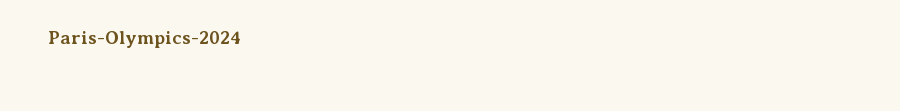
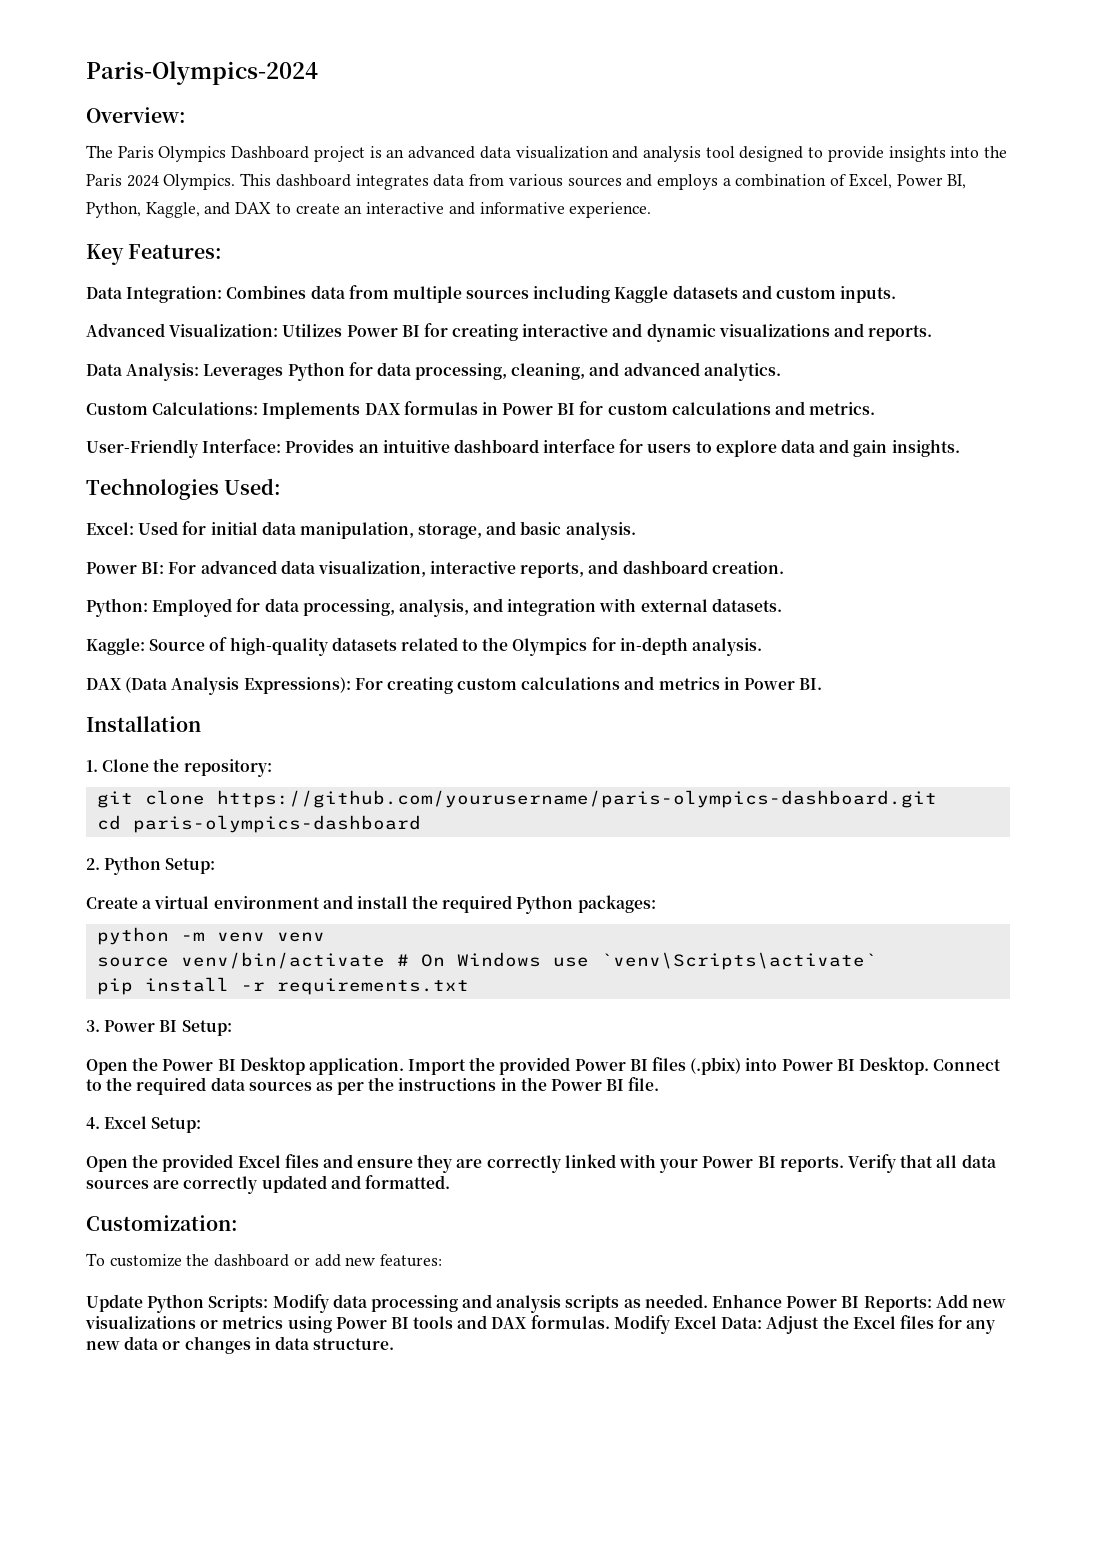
(241, 39) none -> [86,107,186,123] [86,145,1008,162] [86,173,967,190] [86,202,652,218] [86,244,223,265] [86,285,897,303] [86,323,933,342] [86,362,781,381] [86,401,876,419] [86,439,960,458] [86,478,282,500] [86,521,636,540] [86,560,784,578] [86,598,782,617] [86,637,763,656] [86,676,823,695] [86,716,201,732] [86,758,272,777] [96,790,937,808] [96,815,421,833] [86,856,216,875] [86,895,656,914] [96,927,325,945] [96,952,877,970] [96,977,469,995] [86,1020,232,1036] [86,1057,1002,1075] [86,1077,660,1095] [86,1116,202,1133] [86,1154,997,1173] [86,1175,450,1194] [86,1215,238,1231] [86,1253,443,1267] [86,1294,1006,1313] [85,1315,996,1334] [86,1336,395,1354] // Overview: // The Paris Olympics Dashboard project is an advanced data visualization and analysis tool designed to provide insights into the Paris 2024 Olympics. This dashboard integrates data from various sources and employs a combination of Excel, Power BI, Python, Kaggle, and DAX to create an interactive and informative experience. // Key Features: // Data Integration: Combines data from multiple sources including Kaggle datasets and custom inputs. // Advanced Visualization: Utilizes Power BI for creating interactive and dynamic visualizations and reports. // Data Analysis: Leverages Python for data processing, cleaning, and advanced analytics. // Custom Calculations: Implements DAX formulas in Power BI for custom calculations and metrics. // User-Friendly Interface: Provides an intuitive dashboard interface for users to explore data and gain insights. // Technologies Used: // Excel: Used for initial data manipulation, storage, and basic analysis. // Power BI: For advanced data visualization, interactive reports, and dashboard creation. // Python: Employed for data processing, analysis, and integration with external datasets. // Kaggle: Source of high-quality datasets related to the Olympics for in-depth analysis. // DAX (Data Analysis Expressions): For creating custom calculations and metrics in Power BI. // Installation // 1. Clone the repository: // git clone https://github.com/yourusername/paris-olympics-dashboard.git // cd paris-olympics-dashboard // 2. Python Setup: // Create a virtual environment and install the required Python packages: // python -m venv venv // source venv/bin/activate # On Windows use `venv\Scripts\activate` // pip install -r requirements.txt // 3. Power BI Setup: // Open the Power BI Desktop application. Import the provided Power BI files (.pbix) into Power BI Desktop. Connect to the required data sources as per the instructions in the Power BI file. // 4. Excel Setup: // Open the provided Excel files and ensure they are correctly linked with your Power BI reports. Verify that all data sources are correctly updated and formatted. // Customization: // To customize the dashboard or add new features: // Update Python Scripts: Modify data processing and analysis scripts as needed. Enhance Power BI Reports: Add new visualizations or metrics using Power BI tools and DAX formulas. Modify Excel Data: Adjust the Excel files for any new data or changes in data structure.

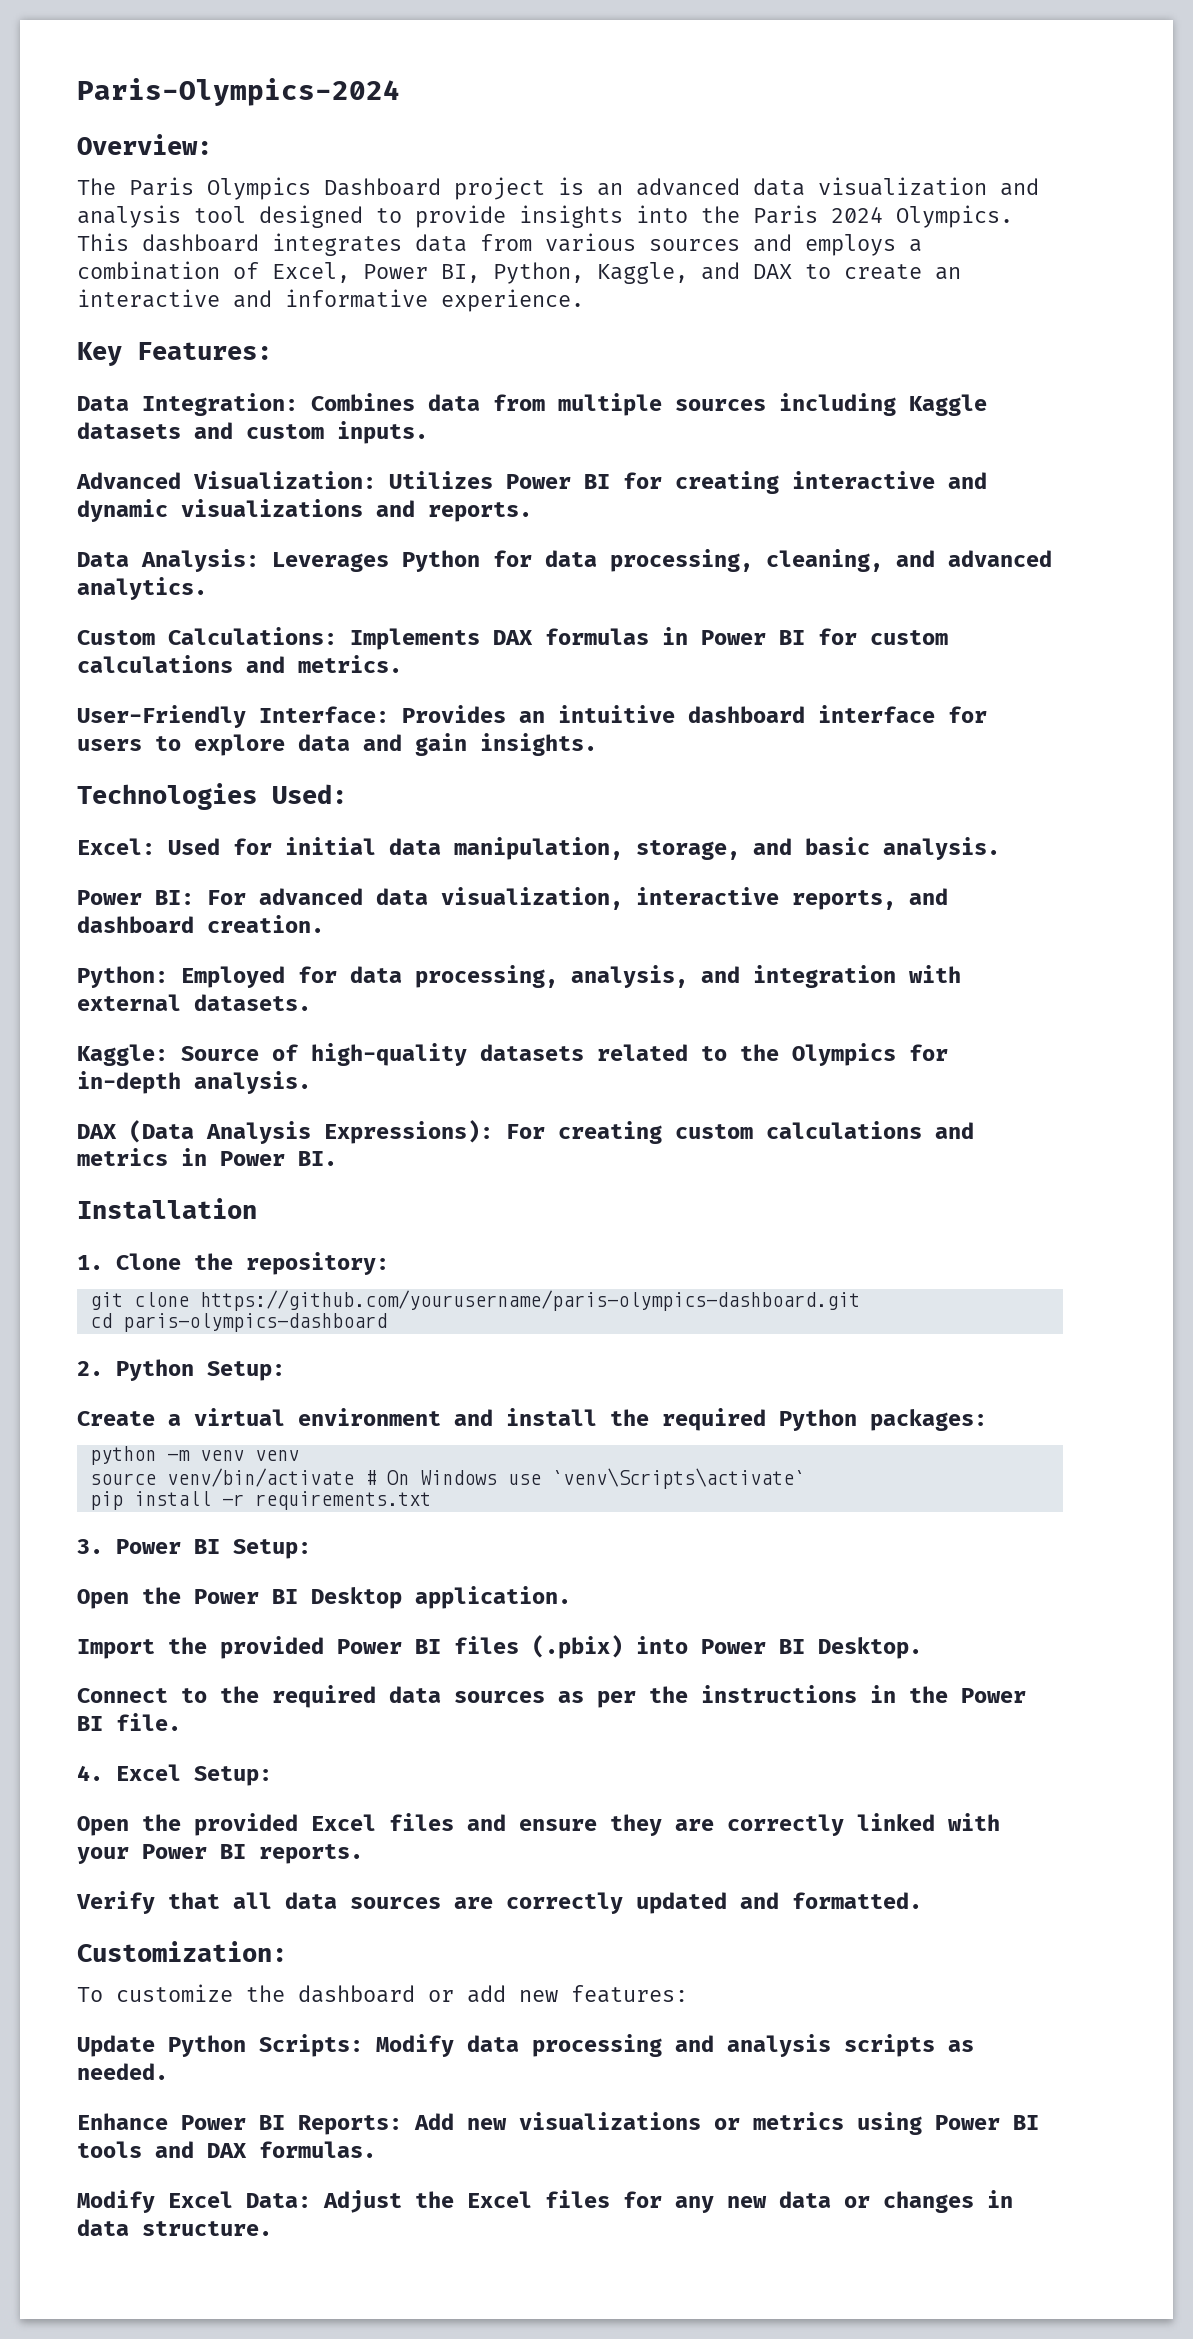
(404, 1066) none -> (571, 1597) //
(929, 1066) none -> (922, 1648) //
(844, 1164) none -> (363, 1854) //
(708, 1301) none -> (168, 2071) //
(610, 1322) none -> (376, 2149) //

